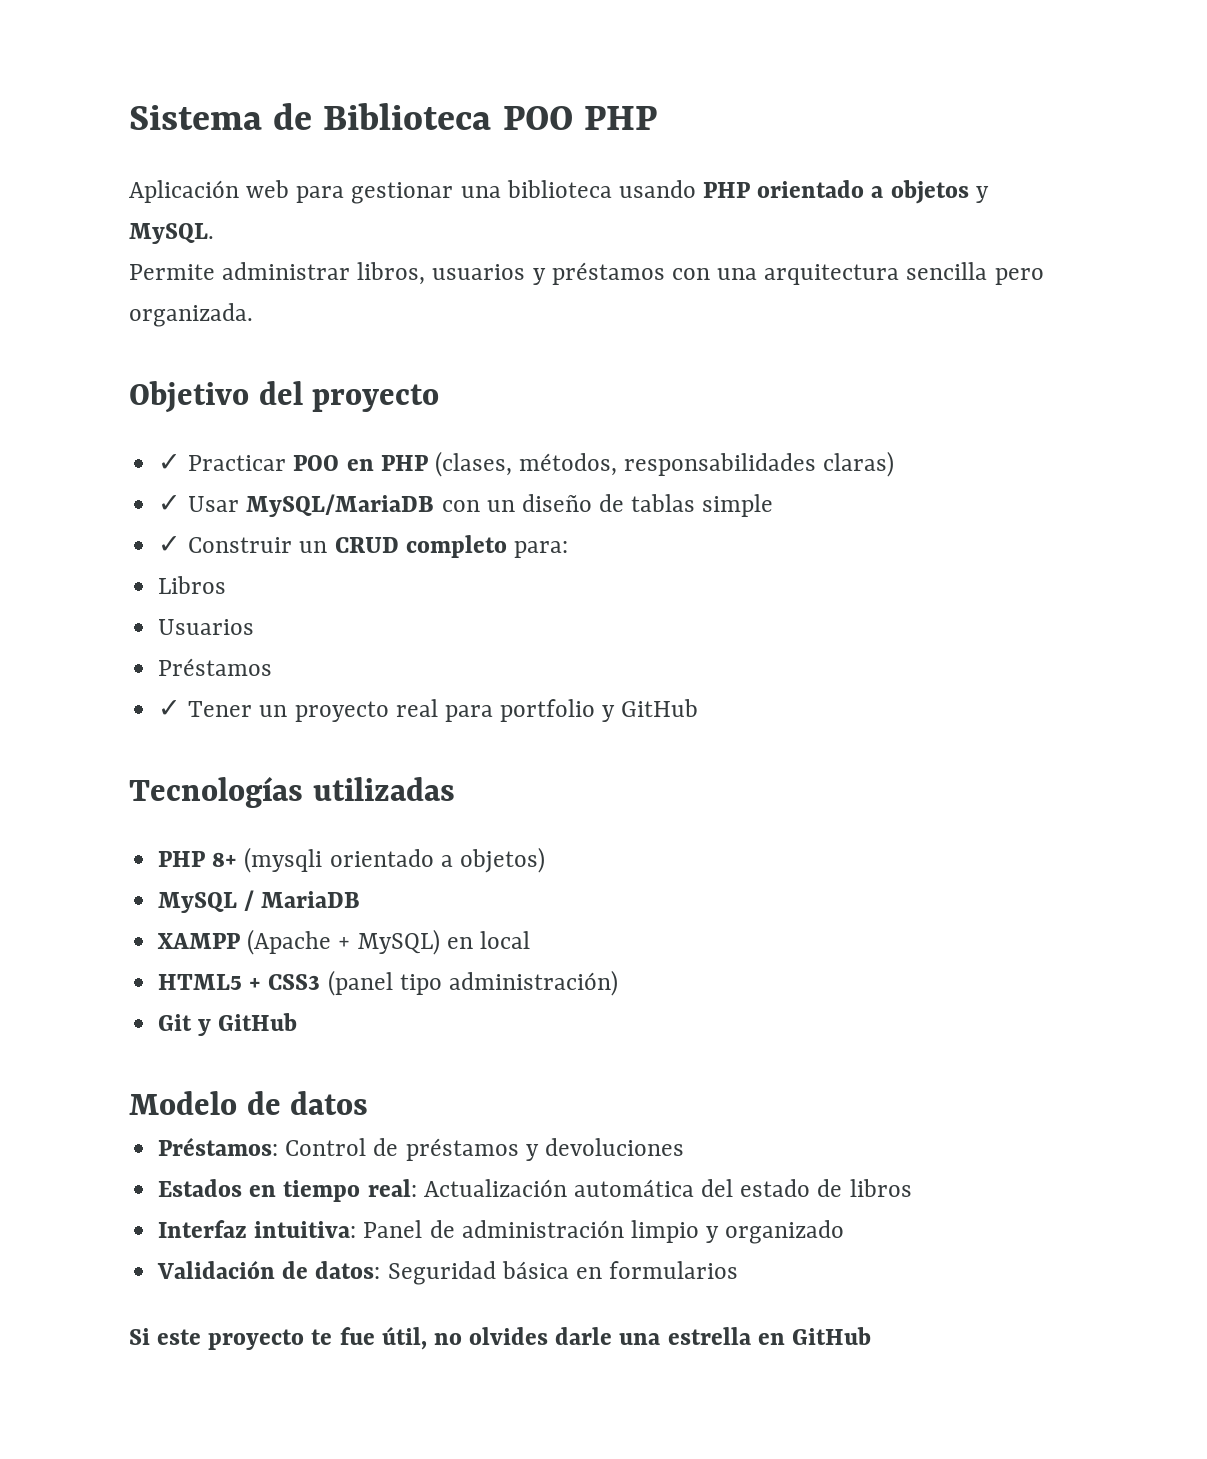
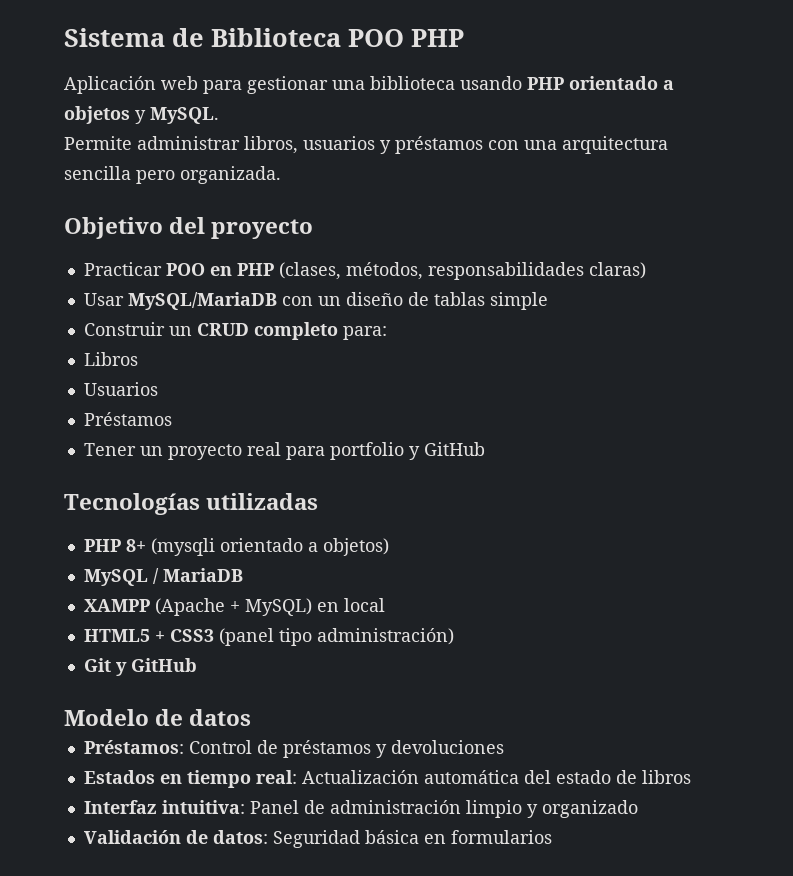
[158,454,182,471] ✓ -> (314, 229) none
[158,495,182,512] ✓ -> (646, 270) none
[158,536,182,553] ✓ -> (548, 301) none
[158,700,182,717] ✓ -> (172, 419) none
[129,1326,871,1350] // Si este proyecto te fue útil, no olvides darle una estrella en GitHub -> (552, 837) none

